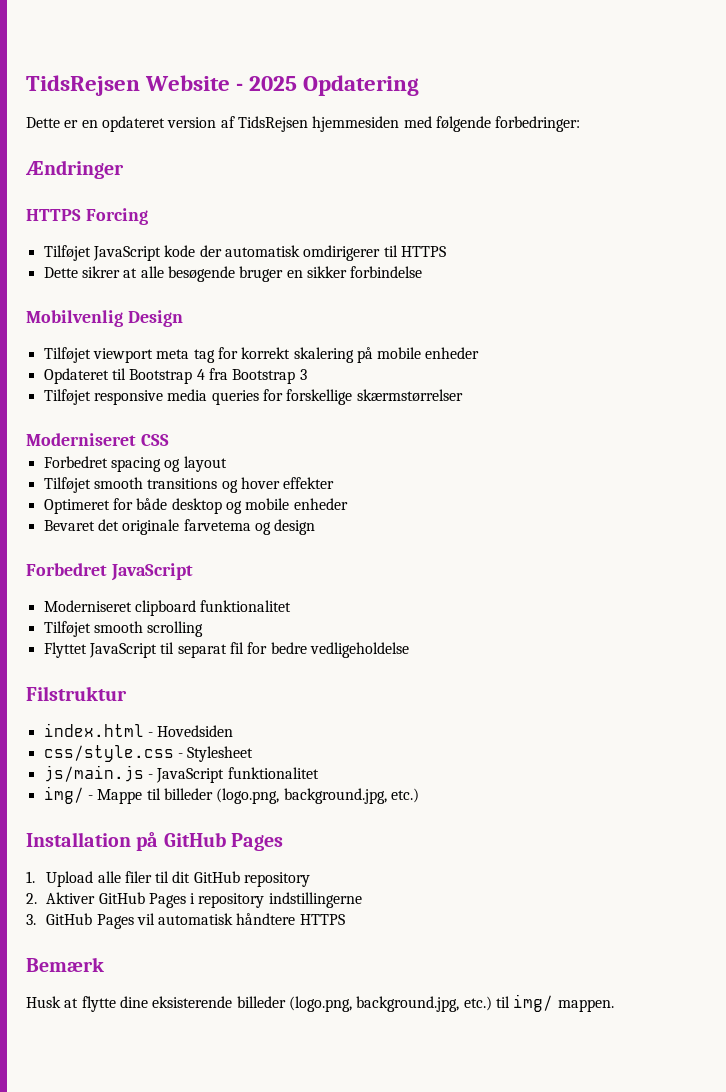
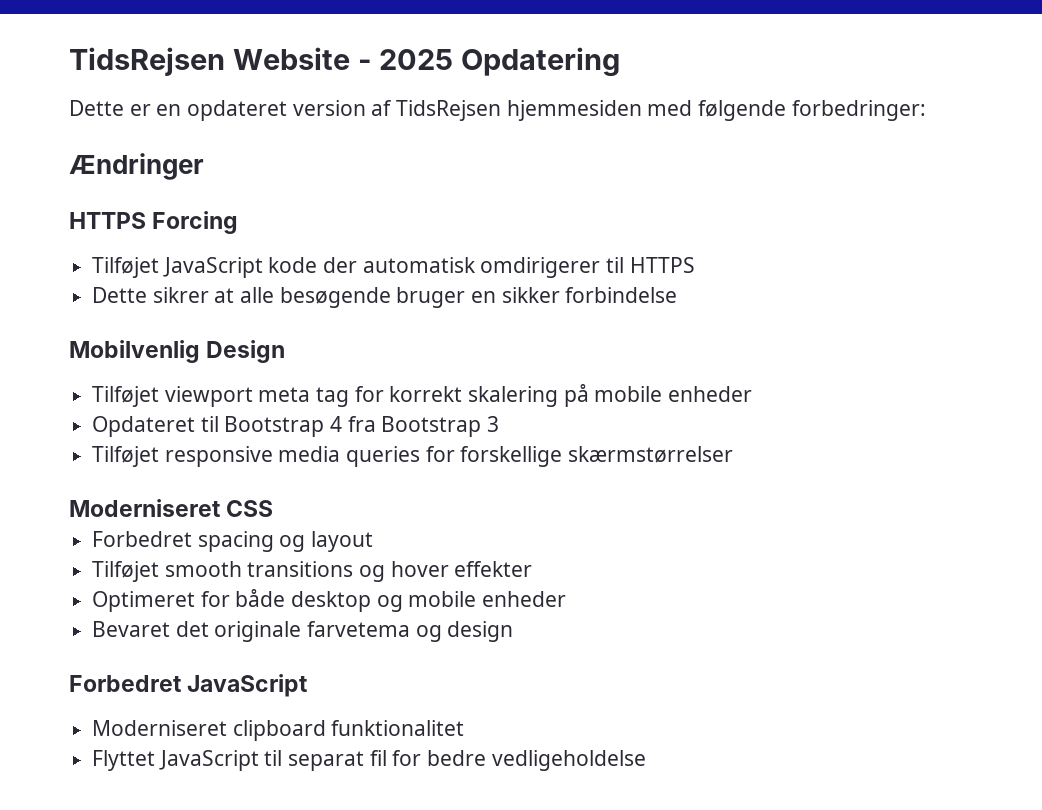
[43,621,204,637] // Tilføjet smooth scrolling -> (465, 728) none
[26,686,127,701] [43,723,234,737] [43,745,254,762] [43,765,319,783] [43,786,419,804] [26,832,284,851] [26,871,311,887] [26,892,362,908] [26,913,345,929] [26,957,104,972] [26,994,614,1012] // Filstruktur // index.html - Hovedsiden // css/style.css - Stylesheet // js/main.js - JavaScript funktionalitet // img/ - Mappe til billeder (logo.png, background.jpg, etc.) // Installation på GitHub Pages // 1. Upload alle filer til dit GitHub repository // 2. Aktiver GitHub Pages i repository indstillingerne // 3. GitHub Pages vil automatisk håndtere HTTPS // Bemærk // Husk at flytte dine eksisterende billeder (logo.png, background.jpg, etc.) til img/ mappen. -> (646, 760) none

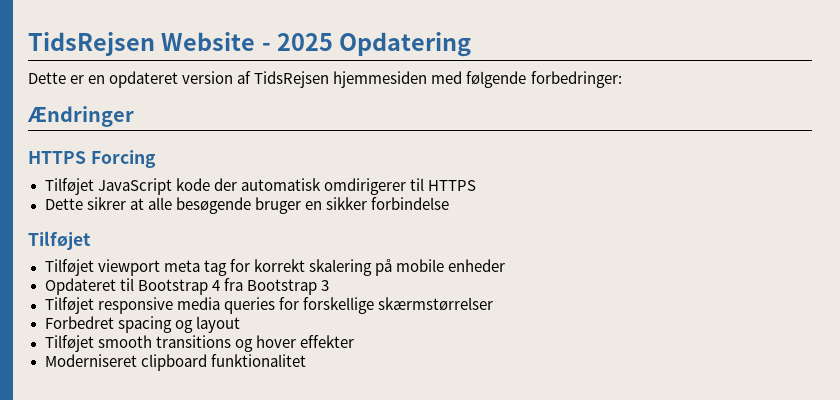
[69,340,286,363] Mobilvenlig Design -> [28,231,91,250] Tilføjet
[69,499,274,517] // Moderniseret CSS -> (493, 304) none
[92,589,567,612] [92,621,514,642] [69,674,309,697] [92,720,465,741] [92,750,646,771] Optimeret for både desktop og mobile enheder // Bevaret det originale farvetema og design // Forbedret JavaScript // Moderniseret clipboard funktionalitet // Flyttet JavaScript til separat fil for bedre vedligeholdelse -> [44,354,306,371] Moderniseret clipboard funktionalitet

